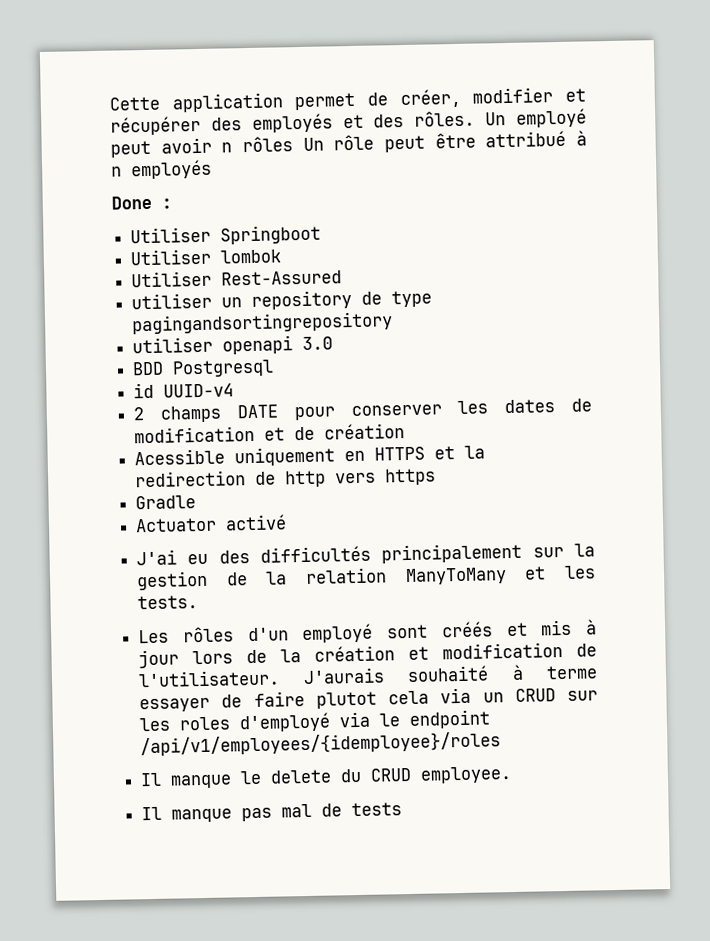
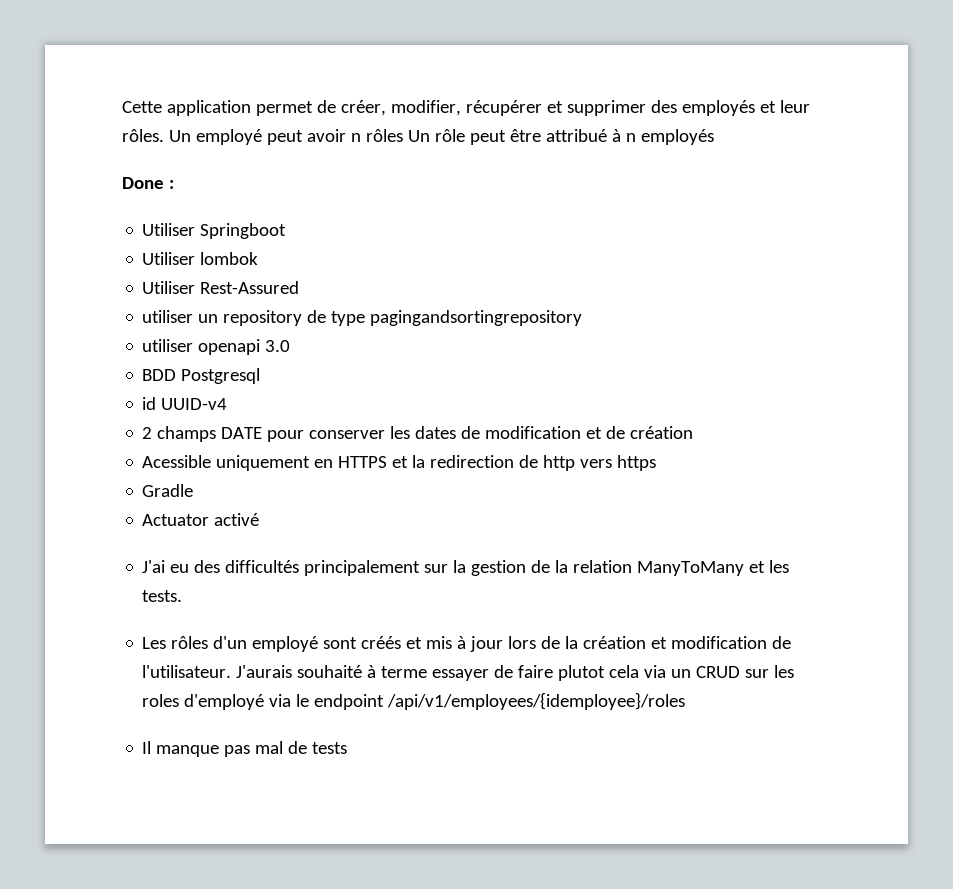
[472,87,586,104] [110,115,201,136] modifier et récupérer -> [390,100,646,116] modifier, récupérer et supprimer
[373,113,405,128] des -> [779,100,810,113] leur
[140,766,513,789] // Il manque le delete du CRUD employee. -> (686, 701) none

